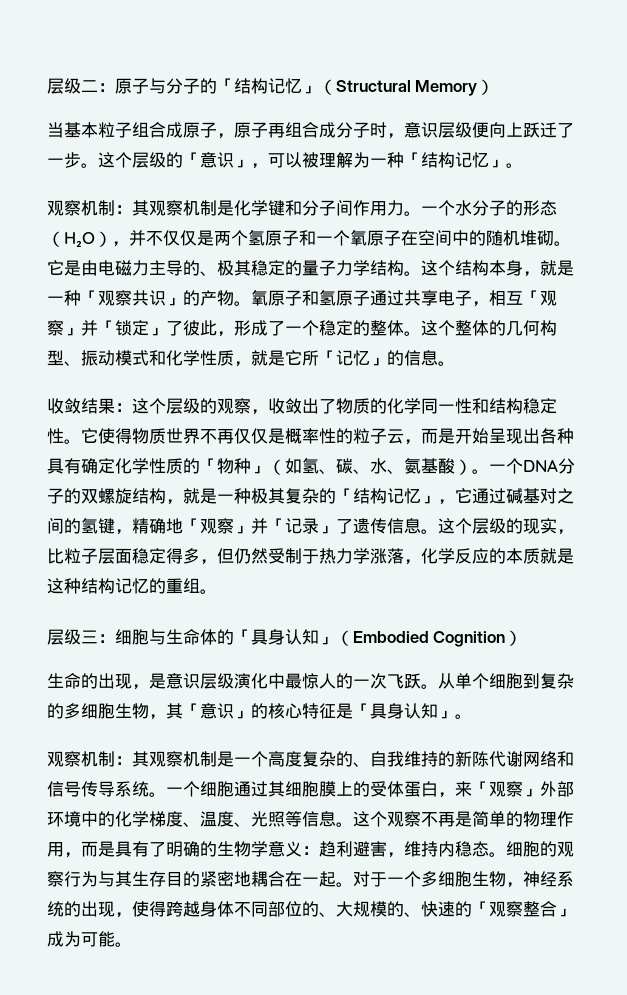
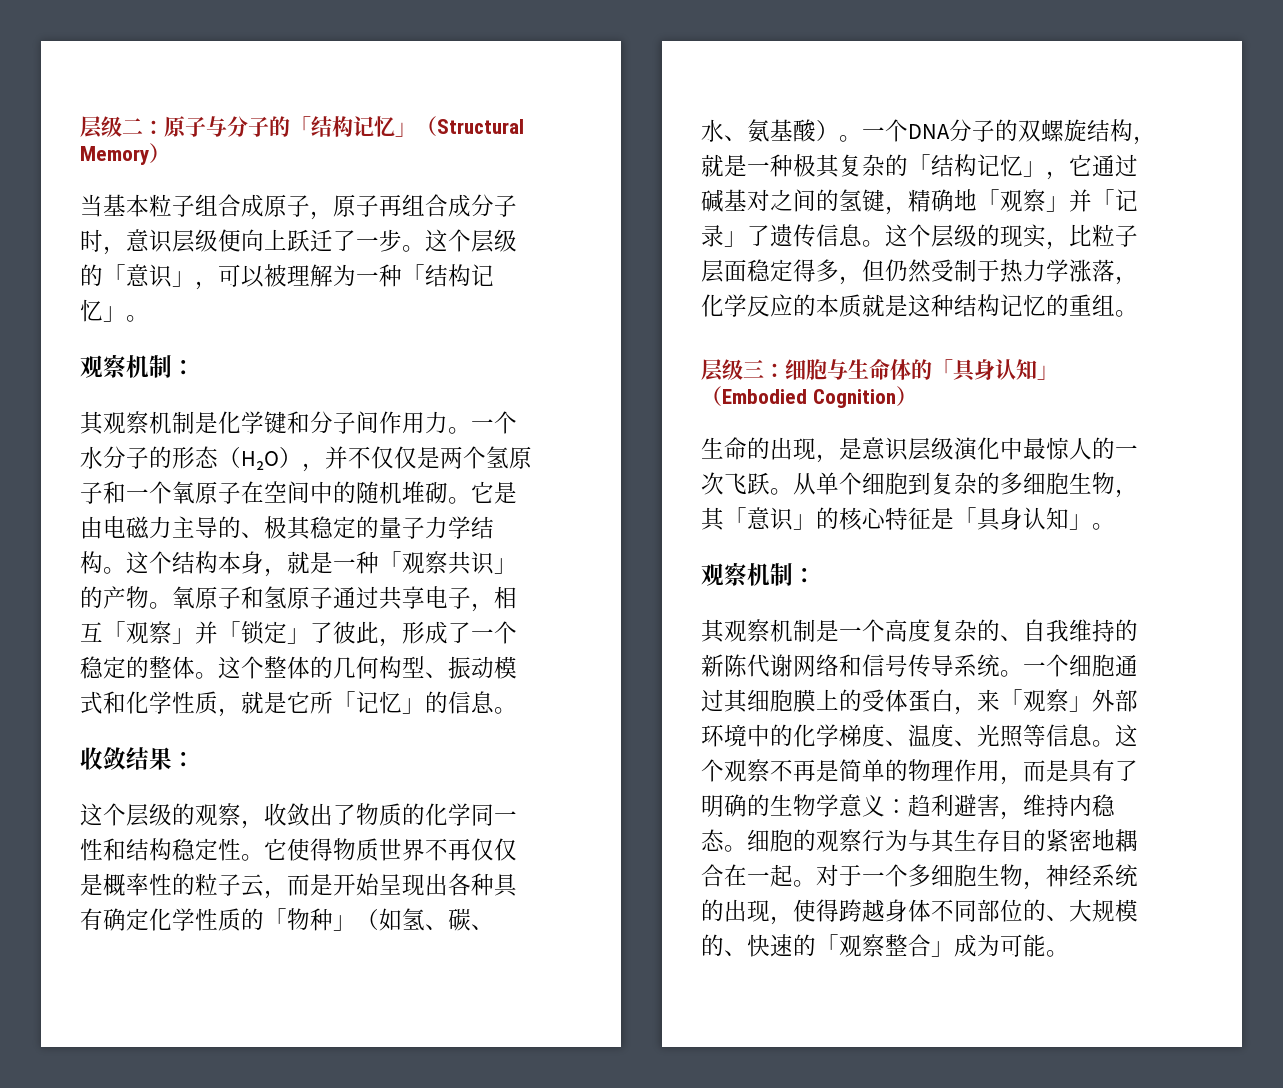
(132, 209) none -> (195, 367) //
(132, 407) none -> (195, 759) //
(132, 760) none -> (816, 575) //

